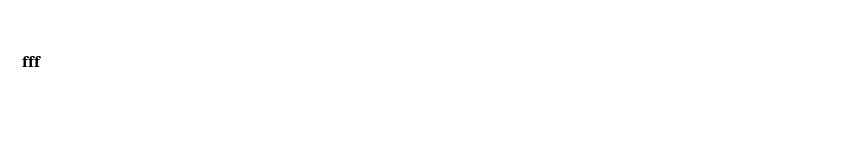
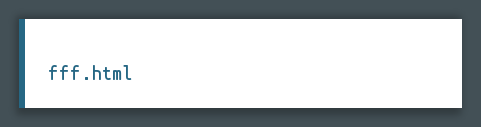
[22,56,42,67] fff -> [48,65,133,80] fff.html

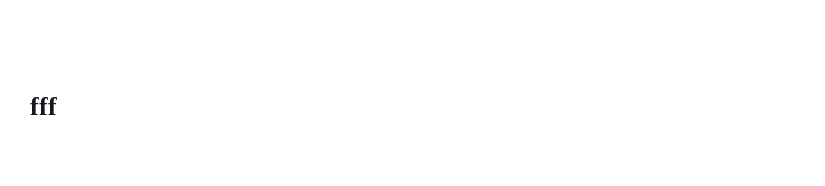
[48,65,133,80] fff.html -> [30,97,57,115] fff

